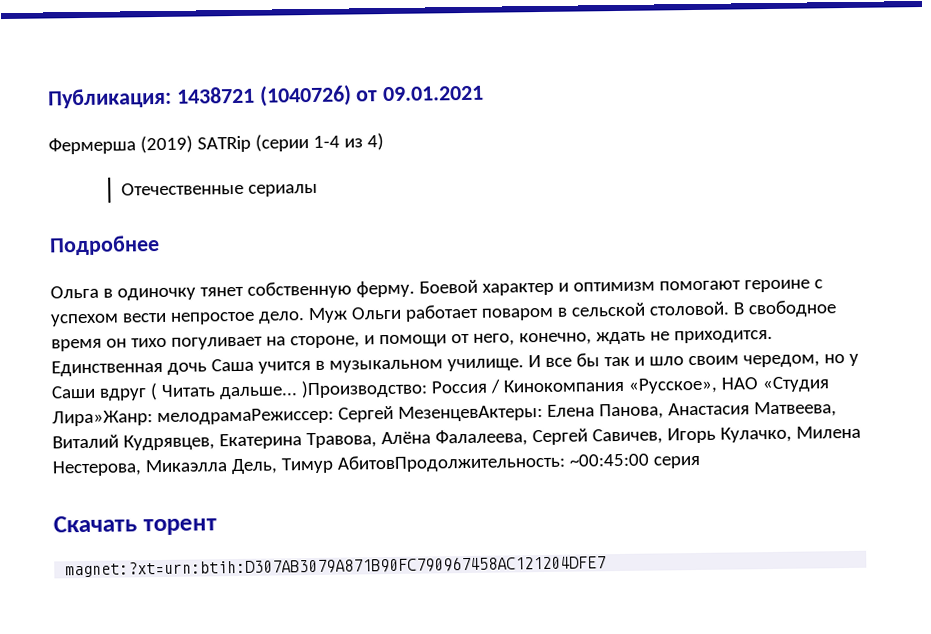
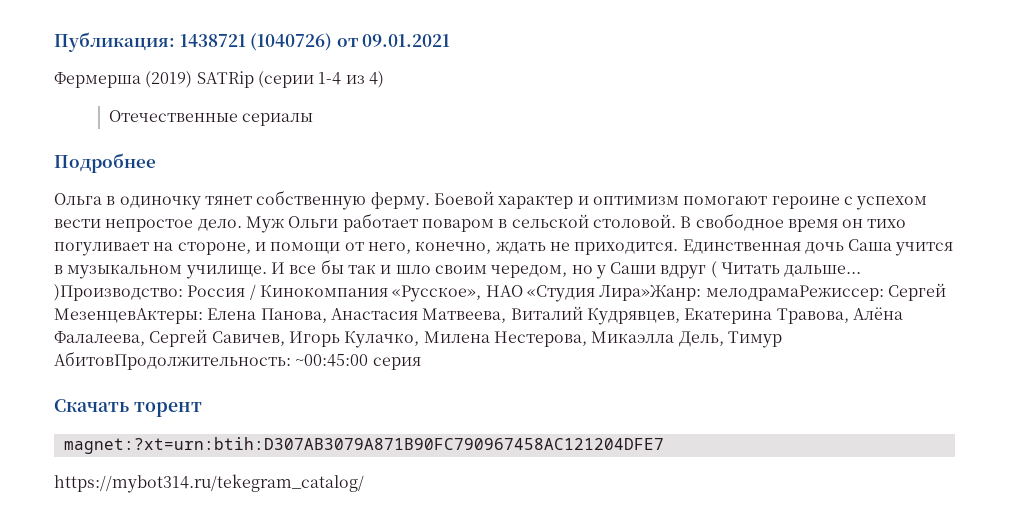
(607, 566) none -> [54,474,364,493] // https://mybot314.ru/tekegram_catalog/

